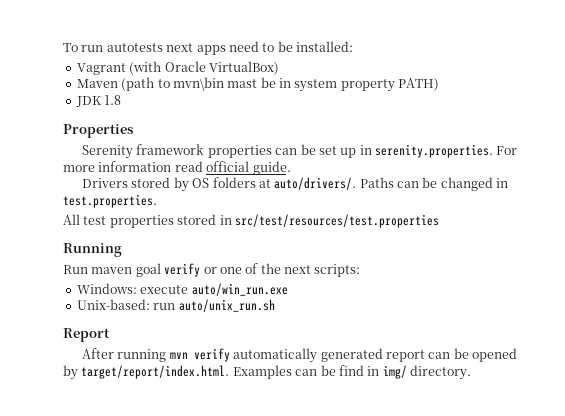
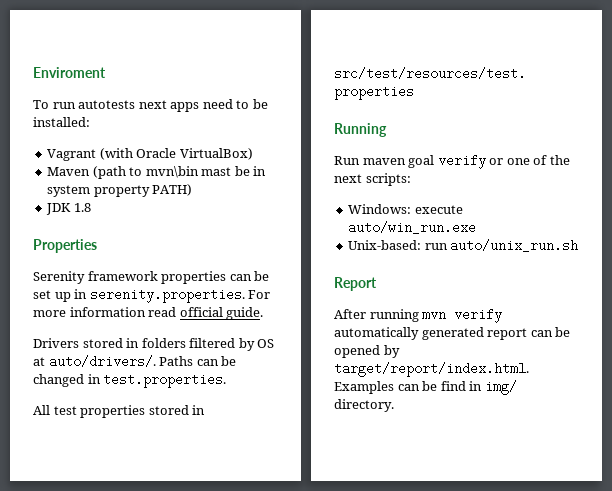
(63, 47) none -> [33,67,106,78] Enviroment //
(171, 182) none -> [126,338,236,348] in folders filtered
[212,177,256,188] folders -> (275, 343) none

